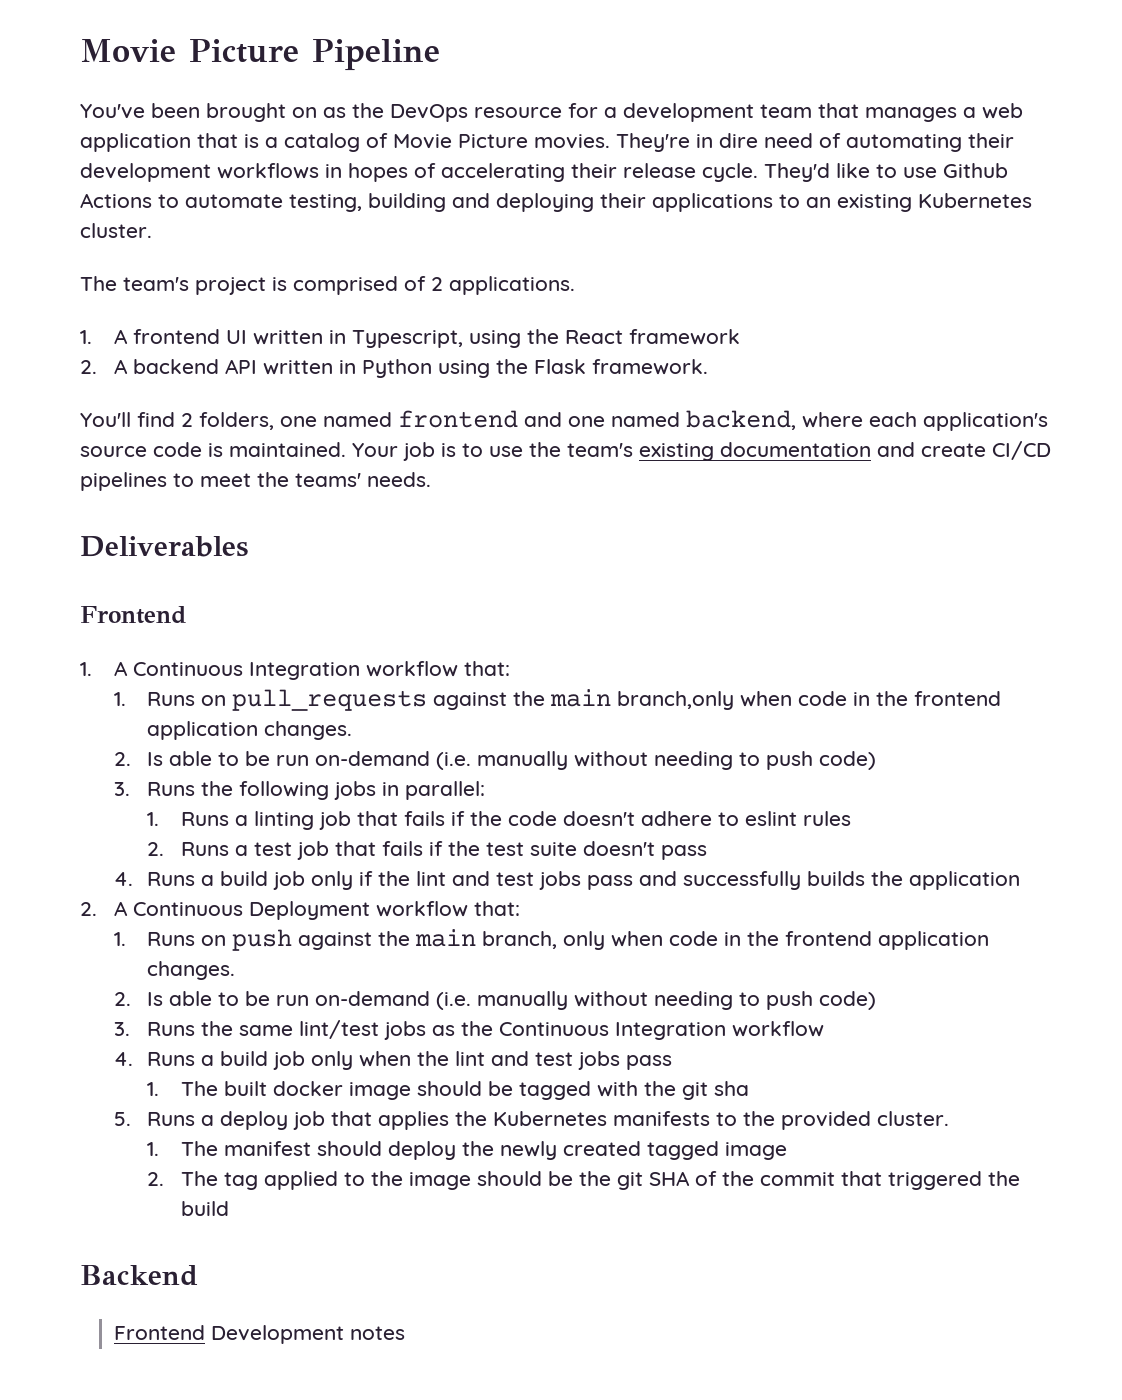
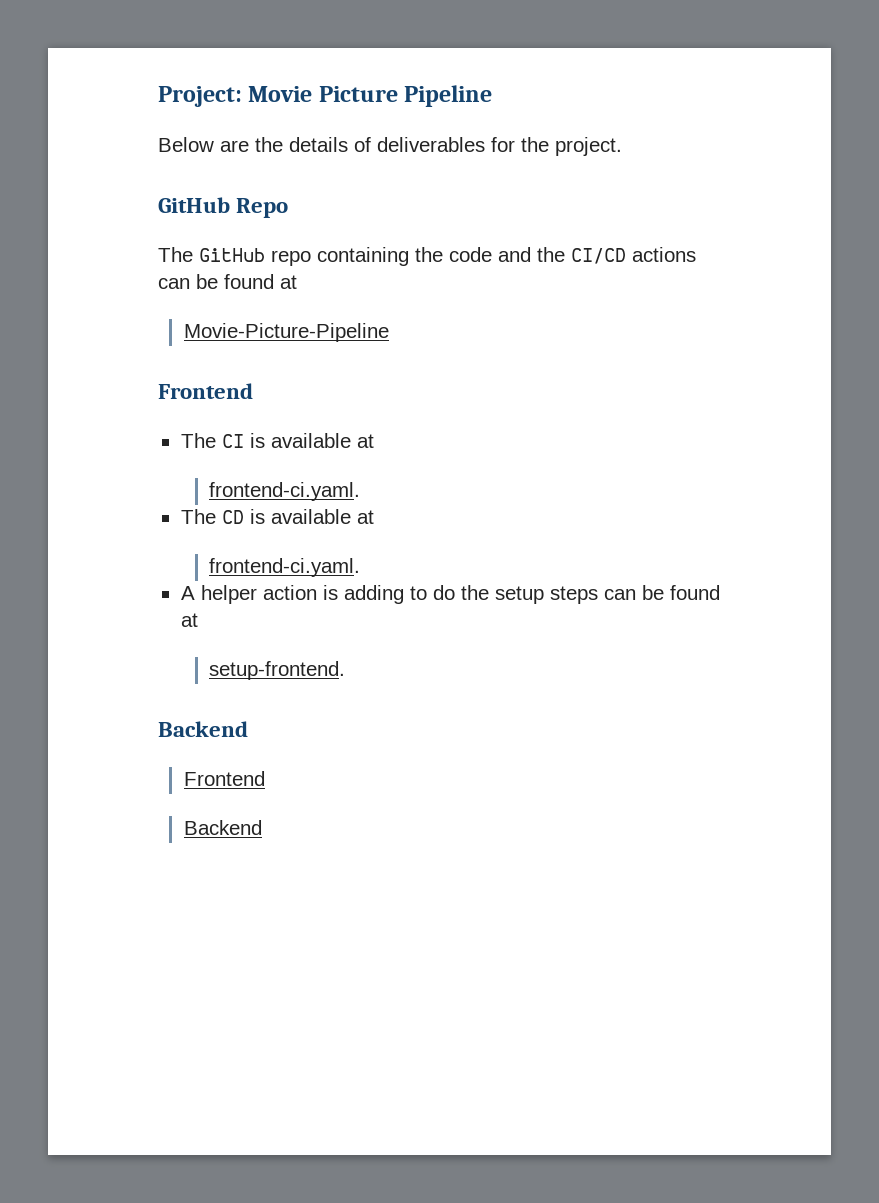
(80, 50) none -> [158,86,242,107] Project:
[80,103,1023,122] [80,133,1014,152] [80,163,1008,182] [80,193,1032,212] [80,223,152,238] [80,276,575,295] [80,329,740,348] [80,359,708,378] [80,410,1048,431] [80,441,1051,461] [80,472,431,491] [80,536,248,557] [80,606,187,624] [80,661,510,680] [113,689,1002,711] [147,721,353,740] [113,751,877,770] [113,781,486,800] [147,811,852,830] [147,841,708,860] [113,871,1021,890] [80,901,520,920] [113,929,990,951] [147,961,236,980] [113,991,877,1010] [113,1020,825,1040] [113,1051,673,1070] [147,1081,750,1100] [113,1111,950,1130] [147,1141,788,1160] [147,1171,1021,1190] [181,1201,230,1216] You've been brought on as the DevOps resource for a development team that manages a web application that is a catalog of Movie Picture movies. They're in dire need of automating their development workflows in hopes of accelerating their release cycle. They'd like to use Github Actions to automate testing, building and deploying their applications to an existing Kubernetes cluster. // The team's project is comprised of 2 applications. // 1. A frontend UI written in Typescript, using the React framework // 2. A backend API written in Python using the Flask framework. // You'll find 2 folders, one named frontend and one named backend, where each application's source code is maintained. Your job is to use the team's existing documentation and create CI/CD pipelines to meet the teams' needs. // Deliverables // Frontend // 1. A Continuous Integration workflow that: // 1. Runs on pull_requests against the main branch,only when code in the frontend application changes. // 2. Is able to be run on-demand (i.e. manually without needing to push code) // 3. Runs the following jobs in parallel: // 1. Runs a linting job that fails if the code doesn't adhere to eslint rules // 2. Runs a test job that fails if the test suite doesn't pass // 4. Runs a build job only if the lint and test jobs pass and successfully builds the application // 2. A Continuous Deployment workflow that: // 1. Runs on push against the main branch, only when code in the frontend application changes. // 2. Is able to be run on-demand (i.e. manually without needing to push code) // 3. Runs the same lint/test jobs as the Continuous Integration workflow // 4. Runs a build job only when the lint and test jobs pass // 1. The built docker image should be tagged with the git sha // 5. Runs a deploy job that applies the Kubernetes manifests to the provided cluster. // 1. The manifest should deploy the newly created tagged image // 2. The tag applied to the image should be the git SHA of the commit that triggered the build -> [158,137,622,156] [158,197,289,218] [158,247,696,266] [158,274,297,289] [183,323,389,342] [158,383,253,399] [180,433,374,448] [209,482,361,501] [180,509,374,524] [209,558,361,577] [180,585,720,604] [180,613,198,627] [209,661,346,680] Below are the details of deliverables for the project. // GitHub Repo // The GitHub repo containing the code and the CI/CD actions can be found at // Movie-Picture-Pipeline // Frontend // The CI is available at // frontend-ci.yaml. // The CD is available at // frontend-ci.yaml. // A helper action is adding to do the setup steps can be found at // setup-frontend.
[210,1325,405,1344] Development notes -> [183,820,262,835] // Backend

